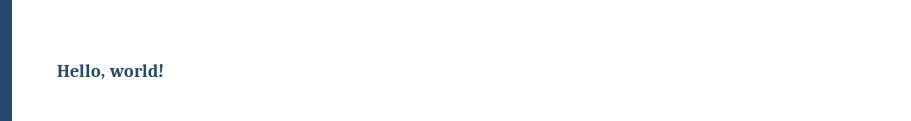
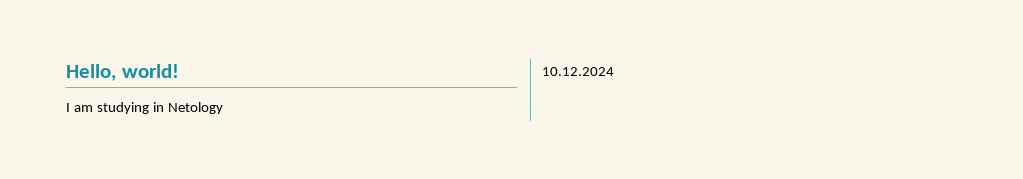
(164, 70) none -> [66,102,223,114] [542,67,614,76] // I am studying in Netology // 10.12.2024

